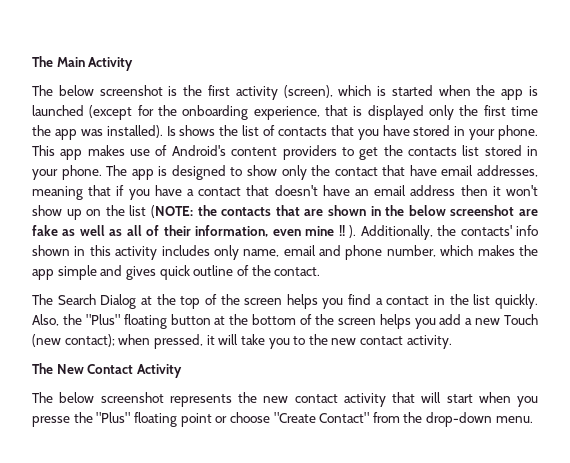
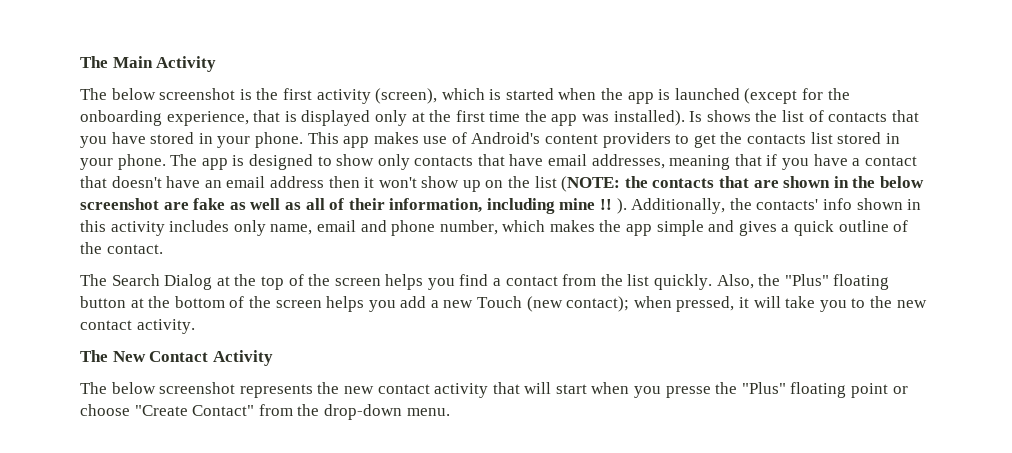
(454, 112) none -> [411,112,425,122] at
[311,165,378,176] the contact -> [414,156,474,166] contacts
[272,229,301,236] even -> [486,198,555,214] including
(156, 273) none -> [781,224,790,232] a
[434,295,446,305] in -> [562,274,597,286] from

